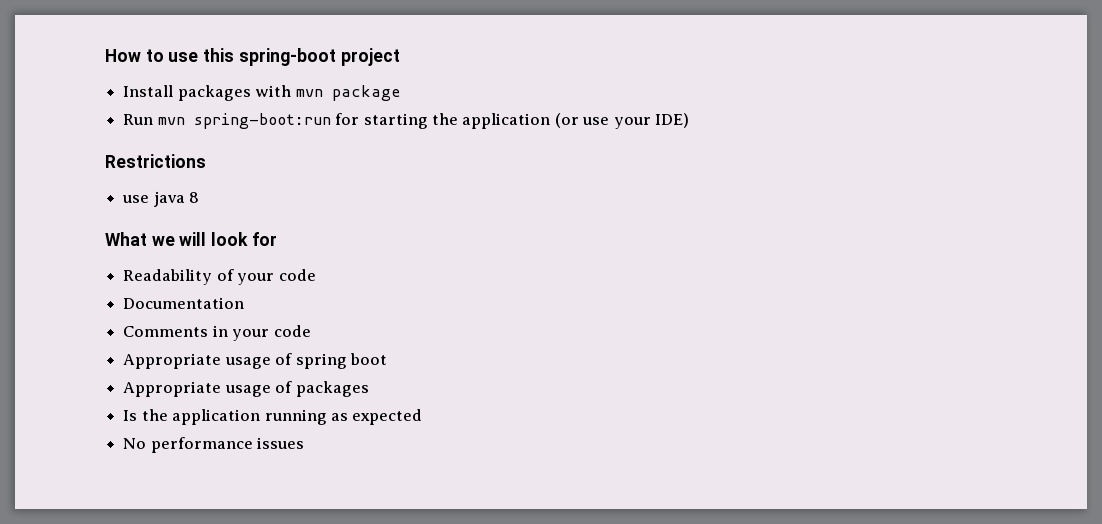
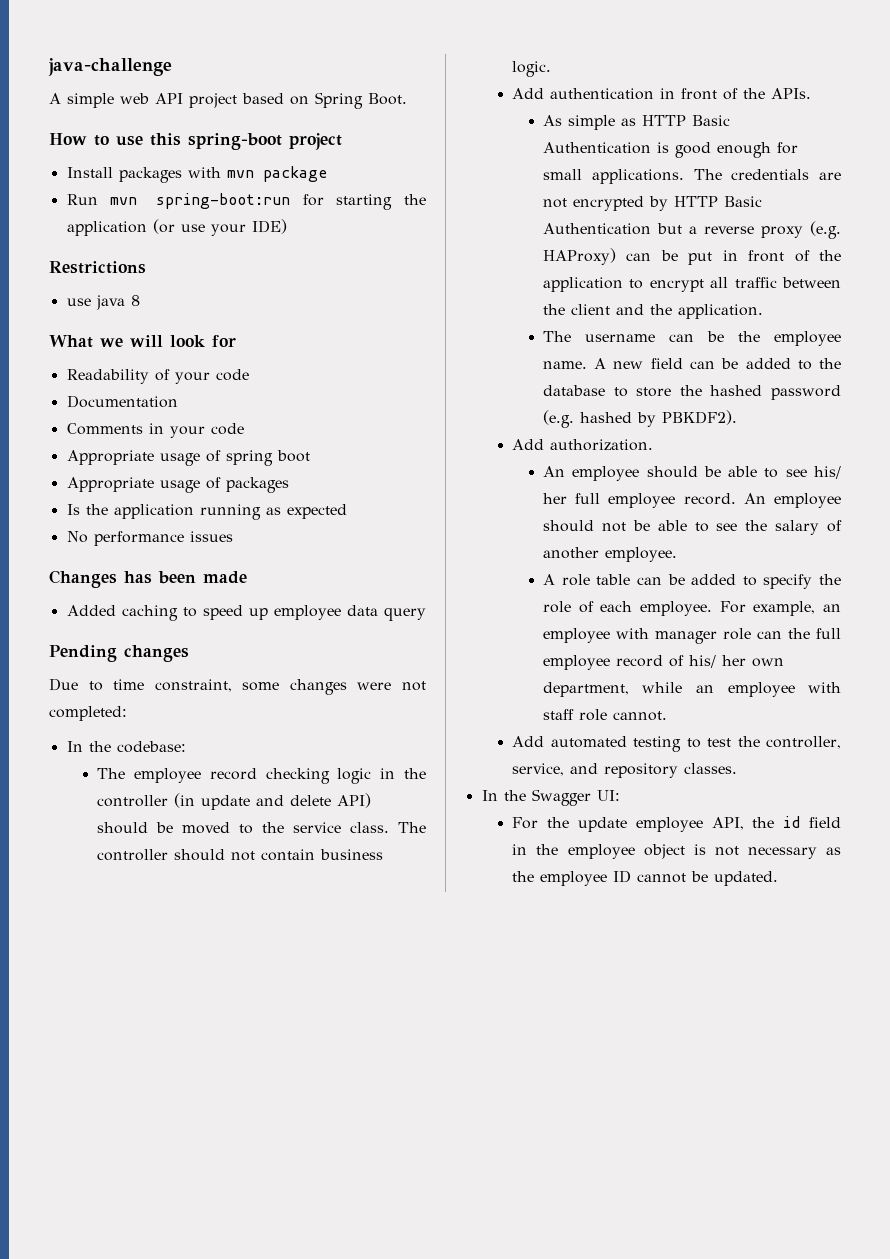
(105, 55) none -> [48,58,172,76] [49,92,407,109] java-challenge // A simple web API project based on Spring Boot. //
(305, 443) none -> [49,570,247,588] [66,605,426,621] [49,645,189,662] [49,678,426,695] [49,706,127,721] [66,741,186,753] [97,768,426,784] [97,793,372,810] [97,822,426,834] [97,849,384,861] [512,61,552,77] [512,88,812,100] [542,115,730,130] [542,142,798,158] [542,169,841,184] [542,196,762,211] [542,221,841,239] [542,248,841,265] [542,277,841,292] [542,304,763,319] [542,331,841,346] [542,358,841,370] [542,385,841,400] [542,410,737,428] [512,439,654,451] [542,466,841,481] [542,493,841,508] [542,520,842,535] [542,547,677,562] [542,574,841,589] [542,601,841,616] [542,628,841,644] [542,655,784,670] [542,682,841,697] [542,709,667,721] [512,736,841,752] [512,763,738,778] [481,789,620,806] [512,816,841,832] [512,844,841,859] [512,870,779,886] // Changes has been made // Added caching to speed up employee data query // Pending changes // Due to time constraint, some changes were not completed: // In the codebase: // The employee record checking logic in the controller (in update and delete API) should be moved to the service class. The controller should not contain business logic. // Add authentication in front of the APIs. // As simple as HTTP Basic Authentication is good enough for small applications. The credentials are not encrypted by HTTP Basic Authentication but a reverse proxy (e.g. HAProxy) can be put in front of the application to encrypt all traffic between the client and the application. // The username can be the employee name. A new field can be added to the database to store the hashed password (e.g. hashed by PBKDF2). // Add authorization. // An employee should be able to see his/ her full employee record. An employee should not be able to see the salary of another employee. // A role table can be added to specify the role of each employee. For example, an employee with manager role can the full employee record of his/ her own department, while an employee with staff role cannot. // Add automated testing to test the controller, service, and repository classes. // In the Swagger UI: // For the update employee API, the id field in the employee object is not necessary as the employee ID cannot be updated.

